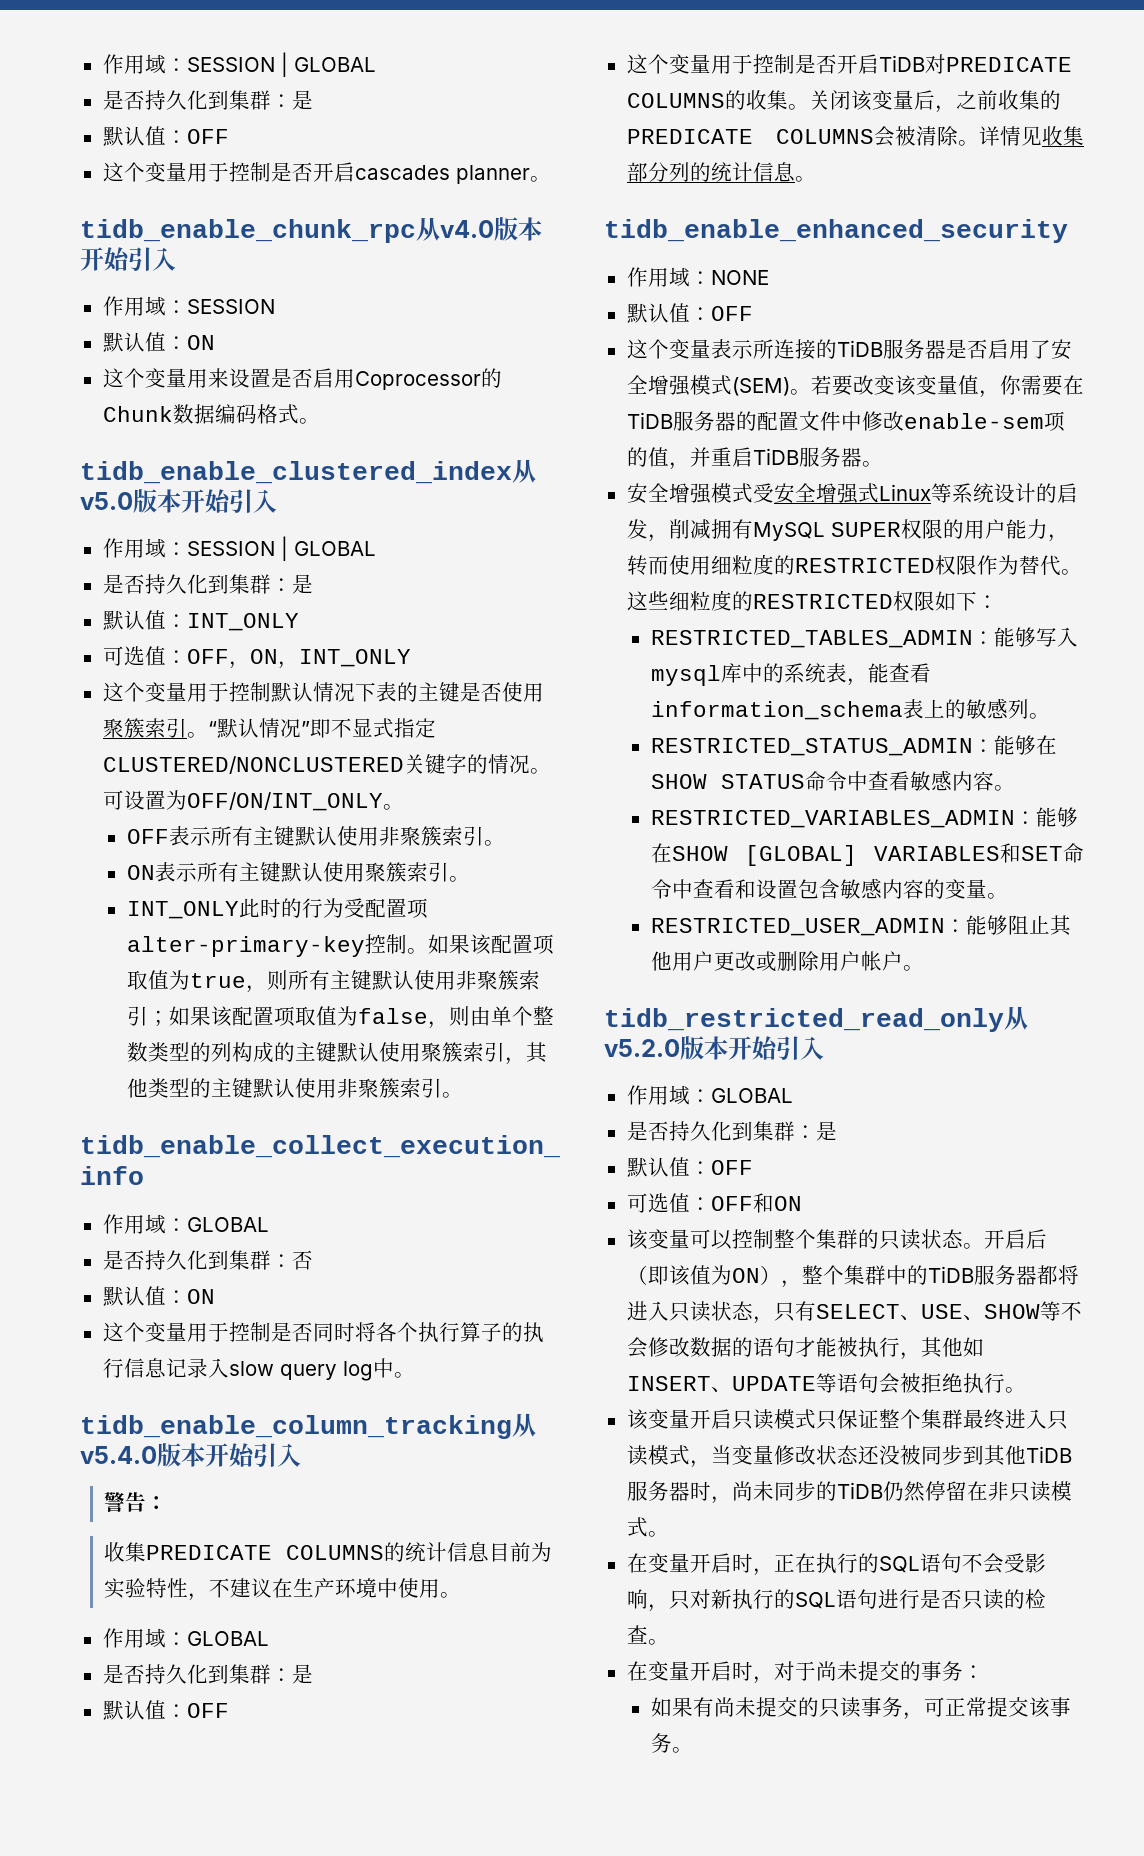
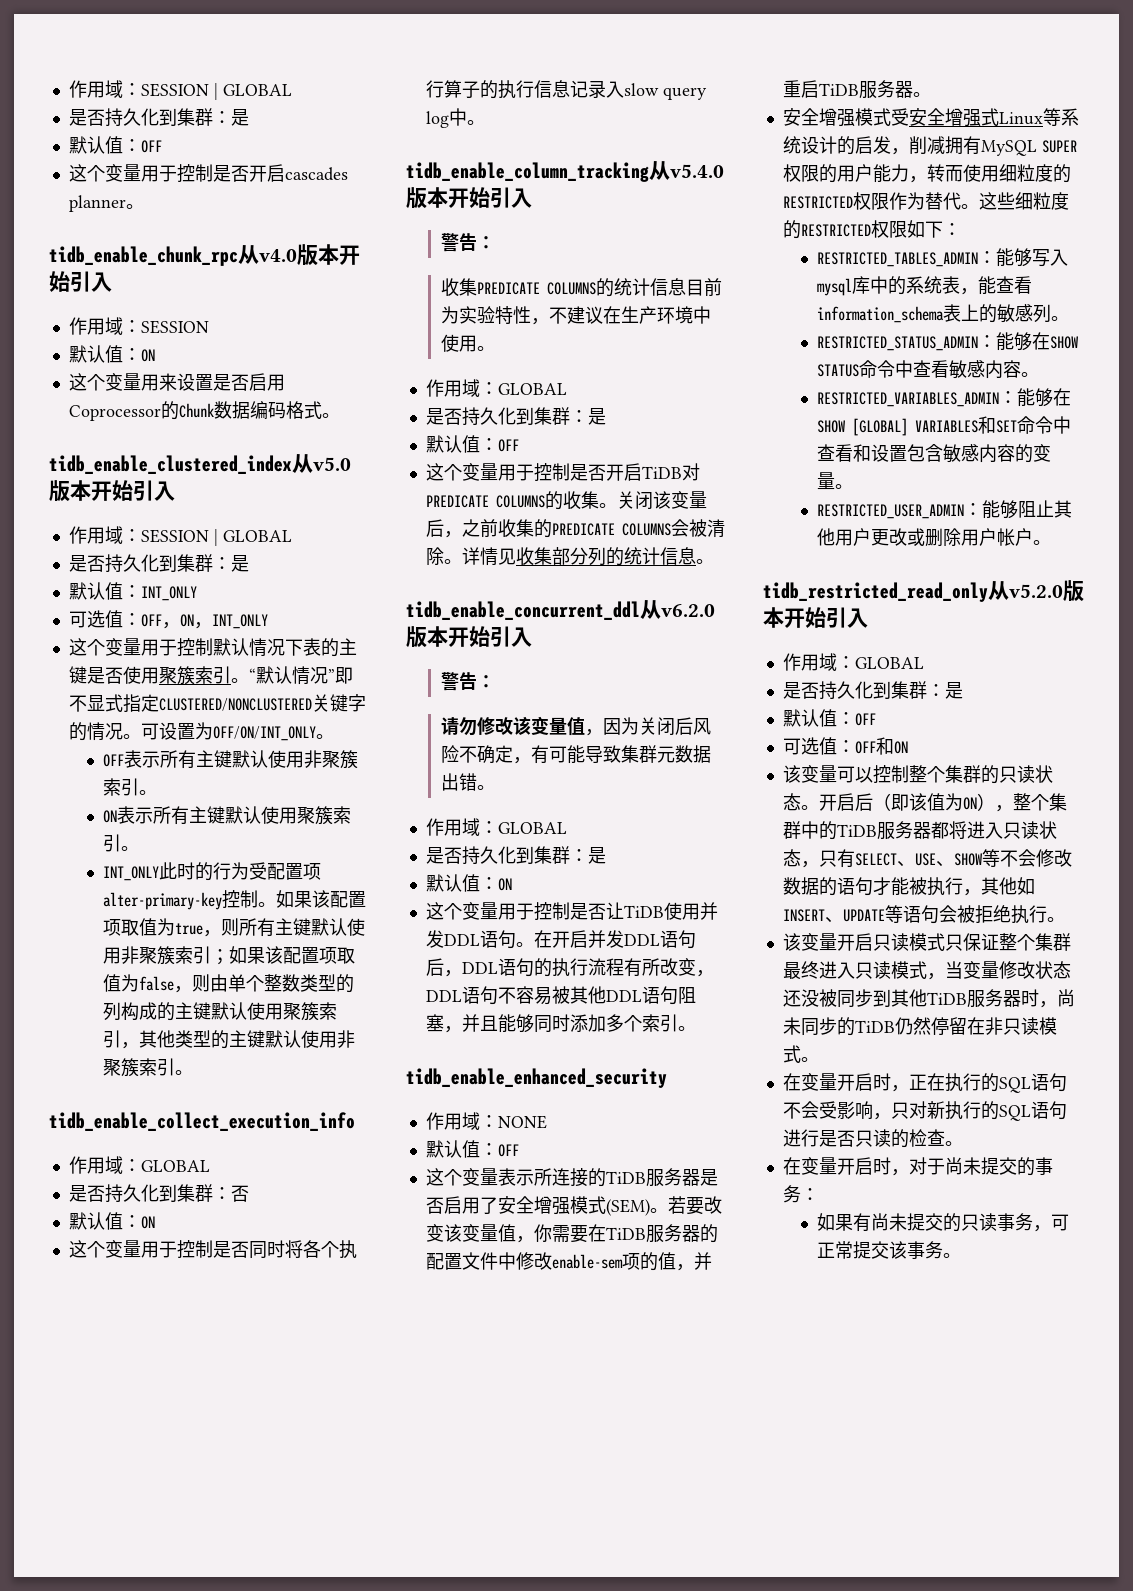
(816, 179) none -> [406,600,715,620] [406,626,532,648] [440,672,495,691] [440,716,711,736] [440,745,711,764] [440,773,495,791] [425,818,567,836] [425,846,606,865] [425,874,512,892] [425,902,718,921] [425,930,696,949] [425,958,714,977] [425,986,696,1005] [425,1014,696,1033] // tidb_enable_concurrent_ddl从v6.2.0版本开始引入 // 警告： // 请勿修改该变量值，因为关闭后风险不确定，有可能导致集群元数据出错。 // 作用域：GLOBAL // 是否持久化到集群：是 // 默认值：ON // 这个变量用于控制是否让TiDB使用并发DDL语句。在开启并发DDL语句后，DDL语句的执行流程有所改变，DDL语句不容易被其他DDL语句阻塞，并且能够同时添加多个索引。

